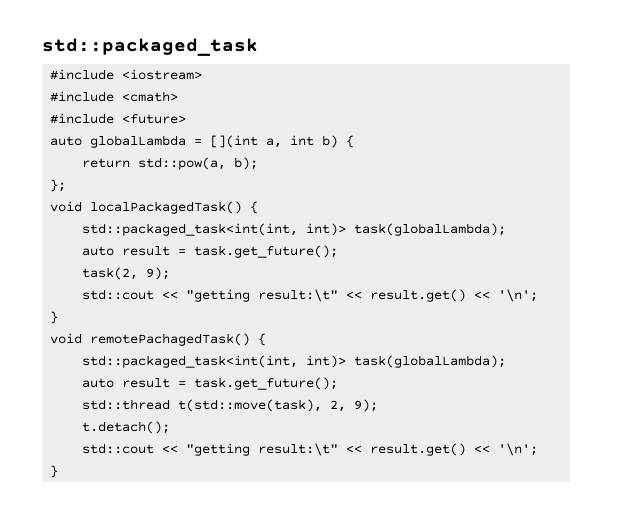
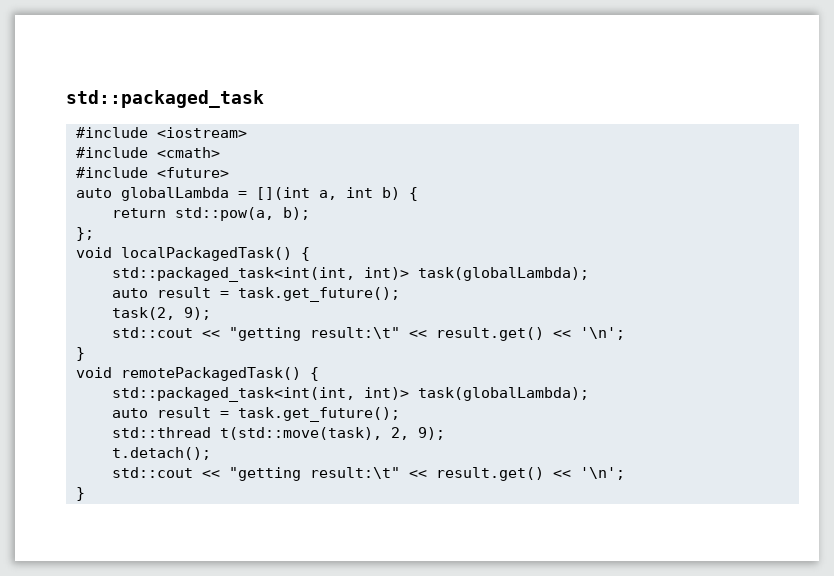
[89,333,250,346] remotePachagedTask() -> [120,367,301,381] remotePackagedTask()

